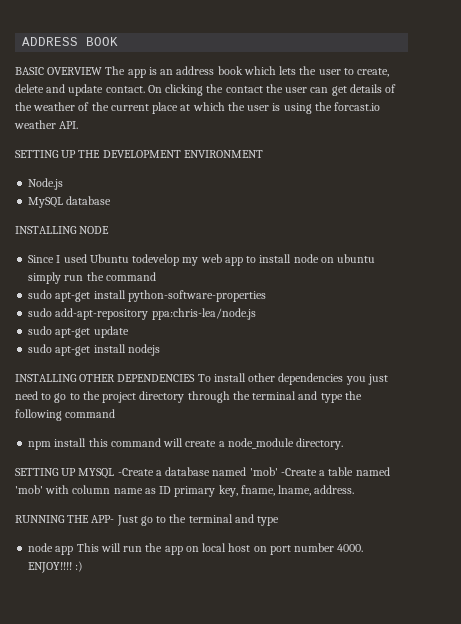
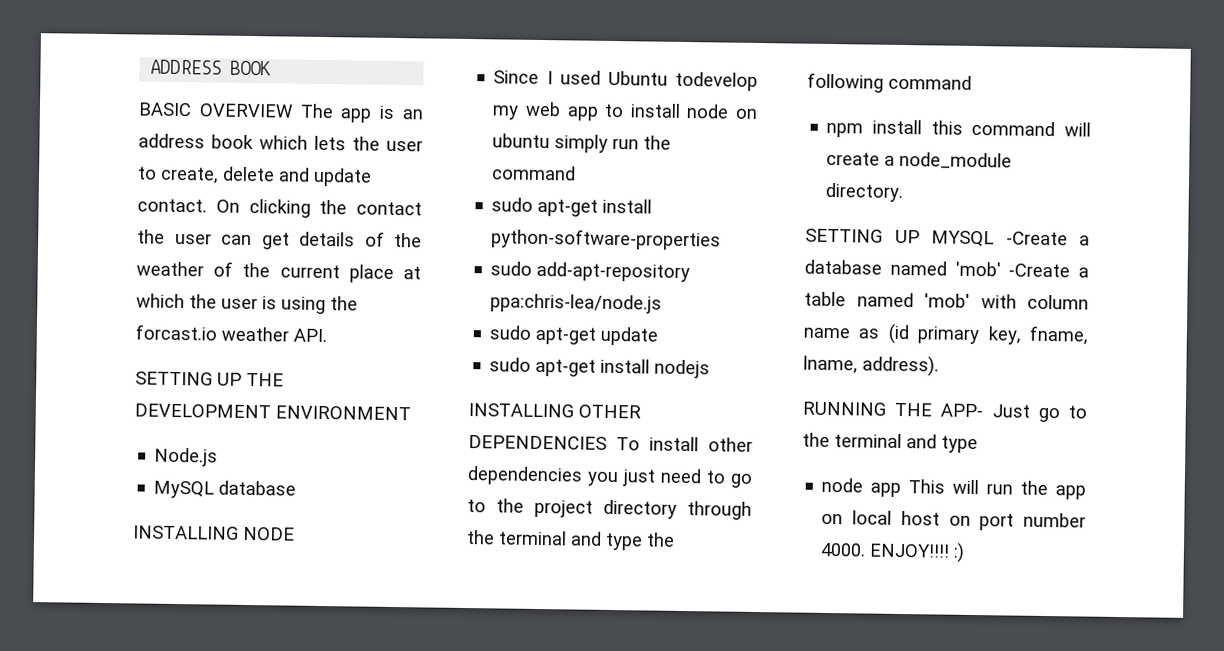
[159,486,172,494] ID -> [887,323,910,345] (id
[314,485,355,494] address. -> [862,355,939,377] address).

